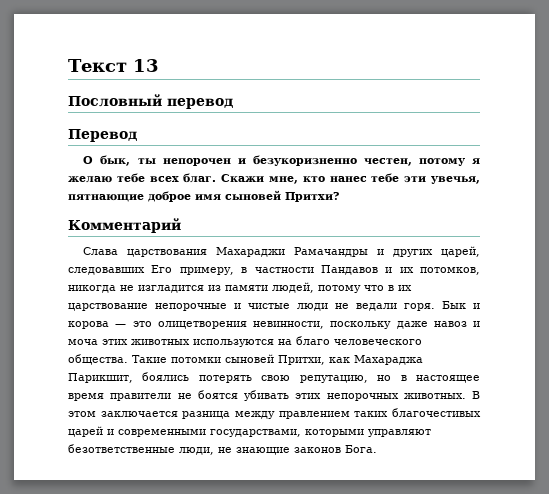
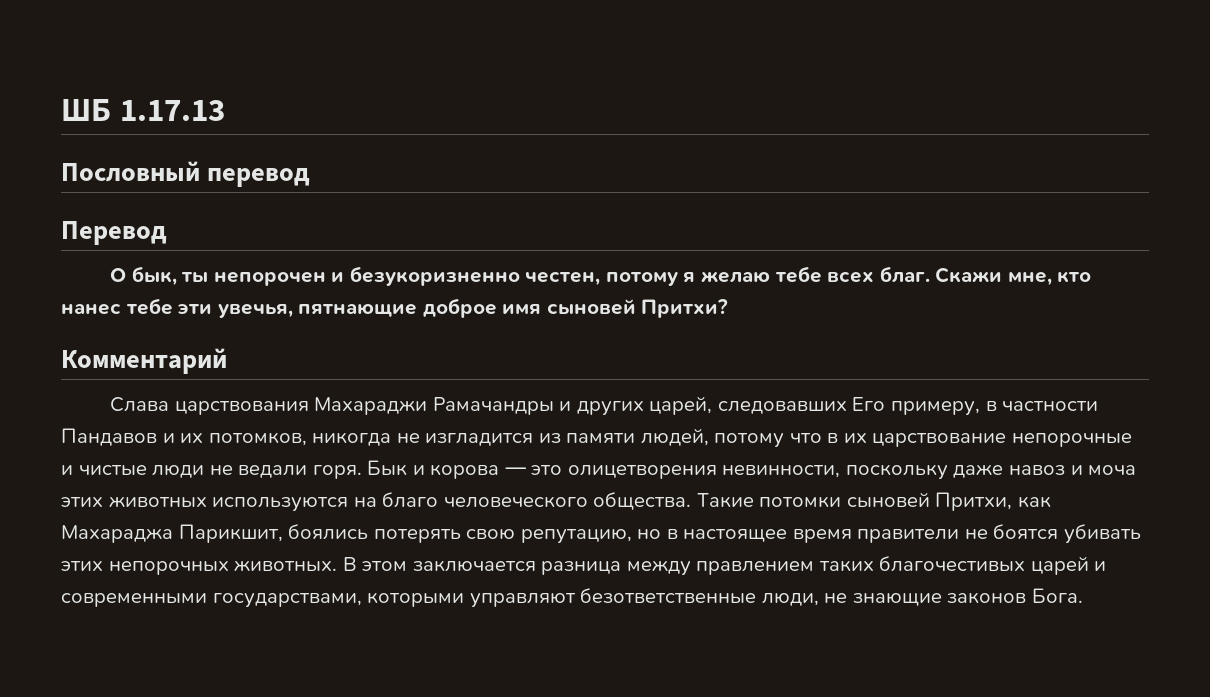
[68,59,159,72] Текст 13 -> [61,99,225,121] ШБ 1.17.13

